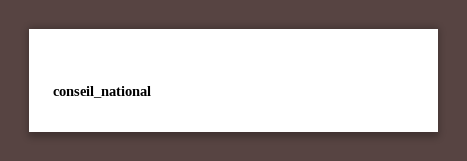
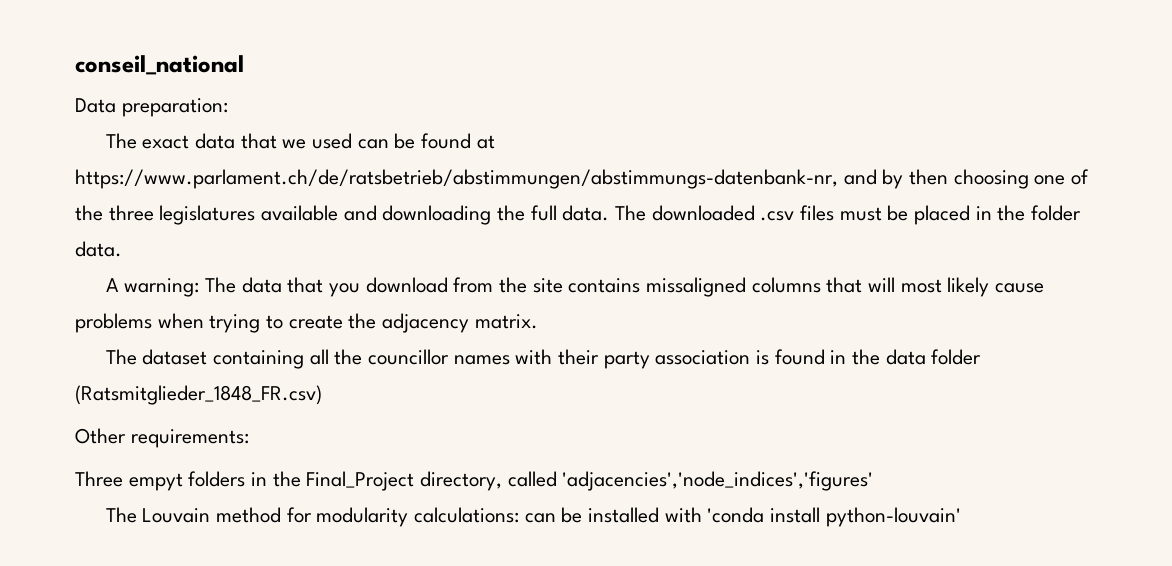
(151, 92) none -> [75,98,228,117] [105,133,495,149] [75,169,1090,189] [75,205,1082,225] [75,241,122,257] [105,277,1045,297] [75,313,538,333] [105,349,982,369] [75,385,322,405] [75,428,249,448] [75,471,874,491] [105,507,961,527] // Data preparation: // The exact data that we used can be found at https://www.parlament.ch/de/ratsbetrieb/abstimmungen/abstimmungs-datenbank-nr, and by then choosing one of the three legislatures available and downloading the full data. The downloaded .csv files must be placed in the folder data. // A warning: The data that you download from the site contains missaligned columns that will most likely cause problems when trying to create the adjacency matrix. // The dataset containing all the councillor names with their party association is found in the data folder (Ratsmitglieder_1848_FR.csv) // Other requirements: // Three empyt folders in the Final_Project directory, called 'adjacencies','node_indices','figures' // The Louvain method for modularity calculations: can be installed with 'conda install python-louvain'

